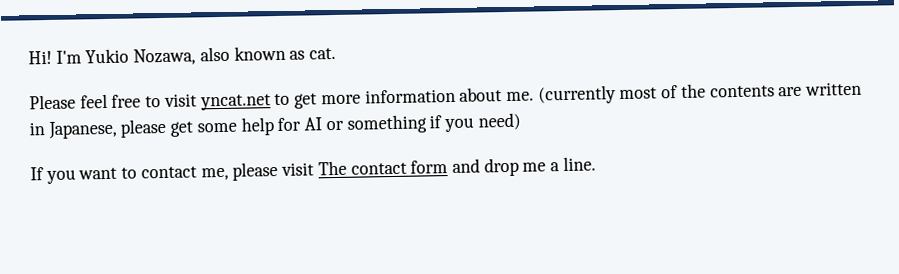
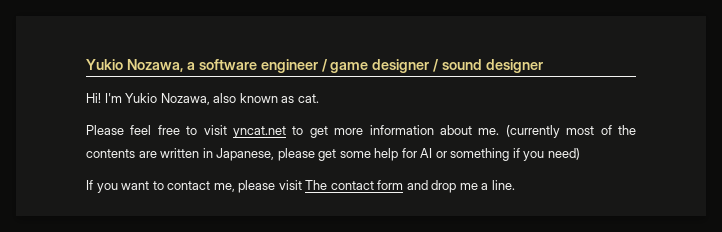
(28, 57) none -> [86,59,544,73] Yukio Nozawa, a software engineer / game designer / sound designer //

